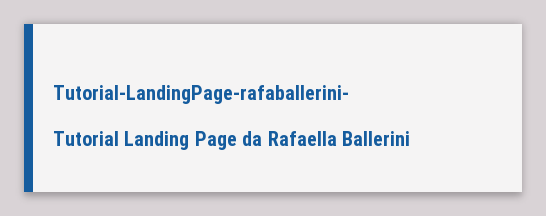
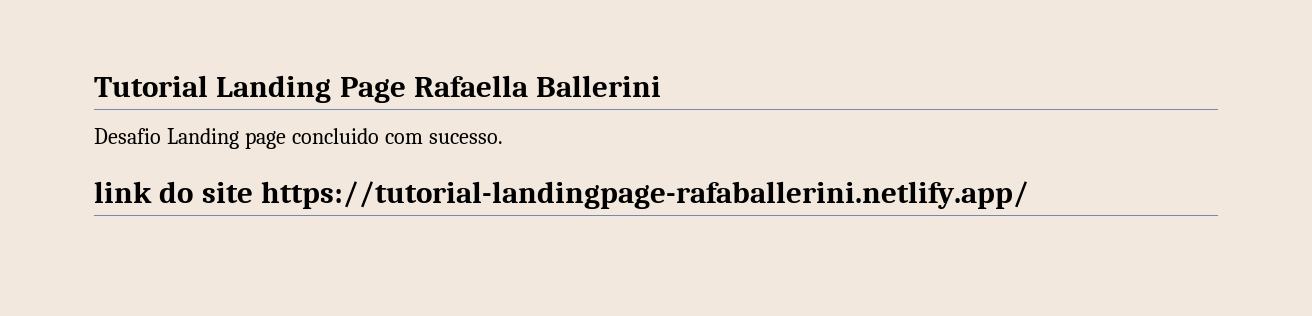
[53,85,349,104] Tutorial-LandingPage-rafaballerini- // -> (94, 86) none
[242,131,263,146] da -> (406, 90) none
(410, 138) none -> [94,128,503,149] [94,181,1030,209] // Desafio Landing page concluido com sucesso. // link do site https://tutorial-landingpage-rafaballerini.netlify.app/

